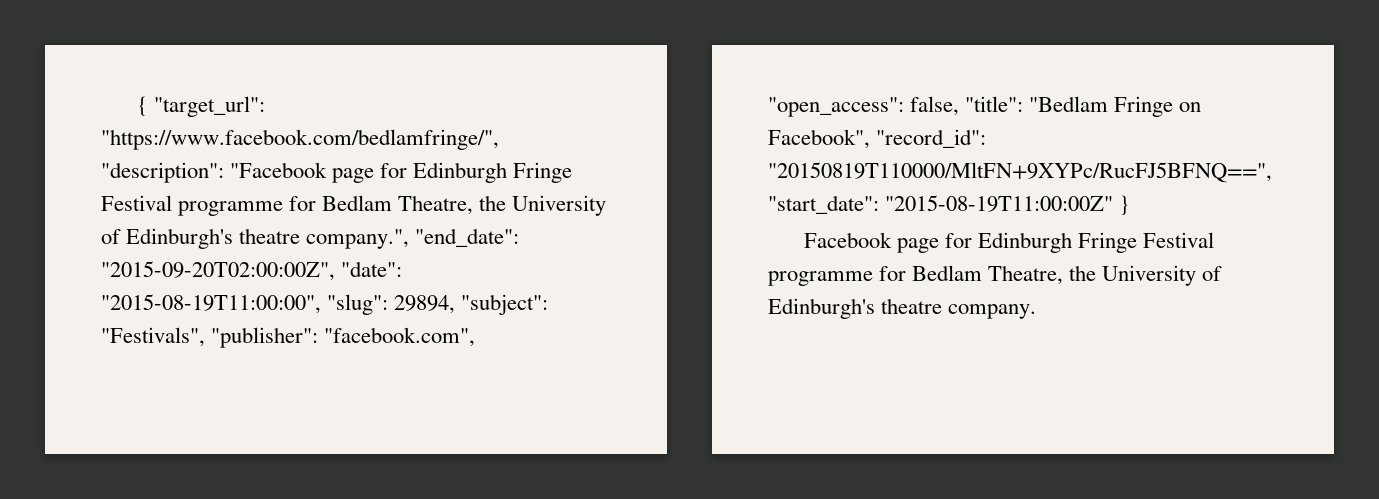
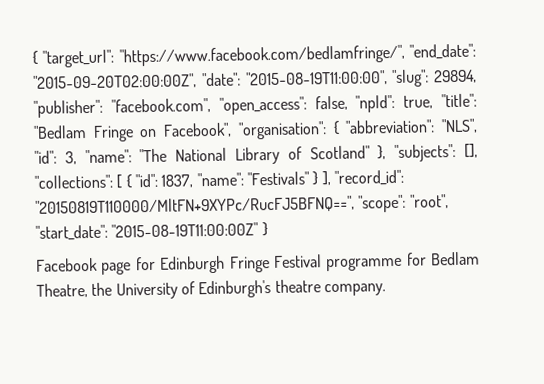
[101,162,573,183] [101,195,607,216] [101,228,410,249] "description": "Facebook page for Edinburgh Fringe Festival programme for Bedlam Theatre, the University of Edinburgh's theatre company.", -> (405, 55) none
[461,294,549,315] [101,327,205,347] "subject": "Festivals", -> (477, 76) none
(960, 106) none -> [355,94,434,113] "npld": true,
[876,129,987,148] [768,162,1272,183] "record_id": "20150819T110000/MltFN+9XYPc/RucFJ5BFNQ==", -> [237,118,478,140] [34,143,479,165] [34,169,404,189] [35,194,449,216] "organisation": { "abbreviation": "NLS", "id": 3, "name": "The National Library of Scotland" }, "subjects": [], "collections": [ { "id": 1837, "name": "Festivals" } ], "record_id": "20150819T110000/MltFN+9XYPc/RucFJ5BFNQ==", "scope": "root",

